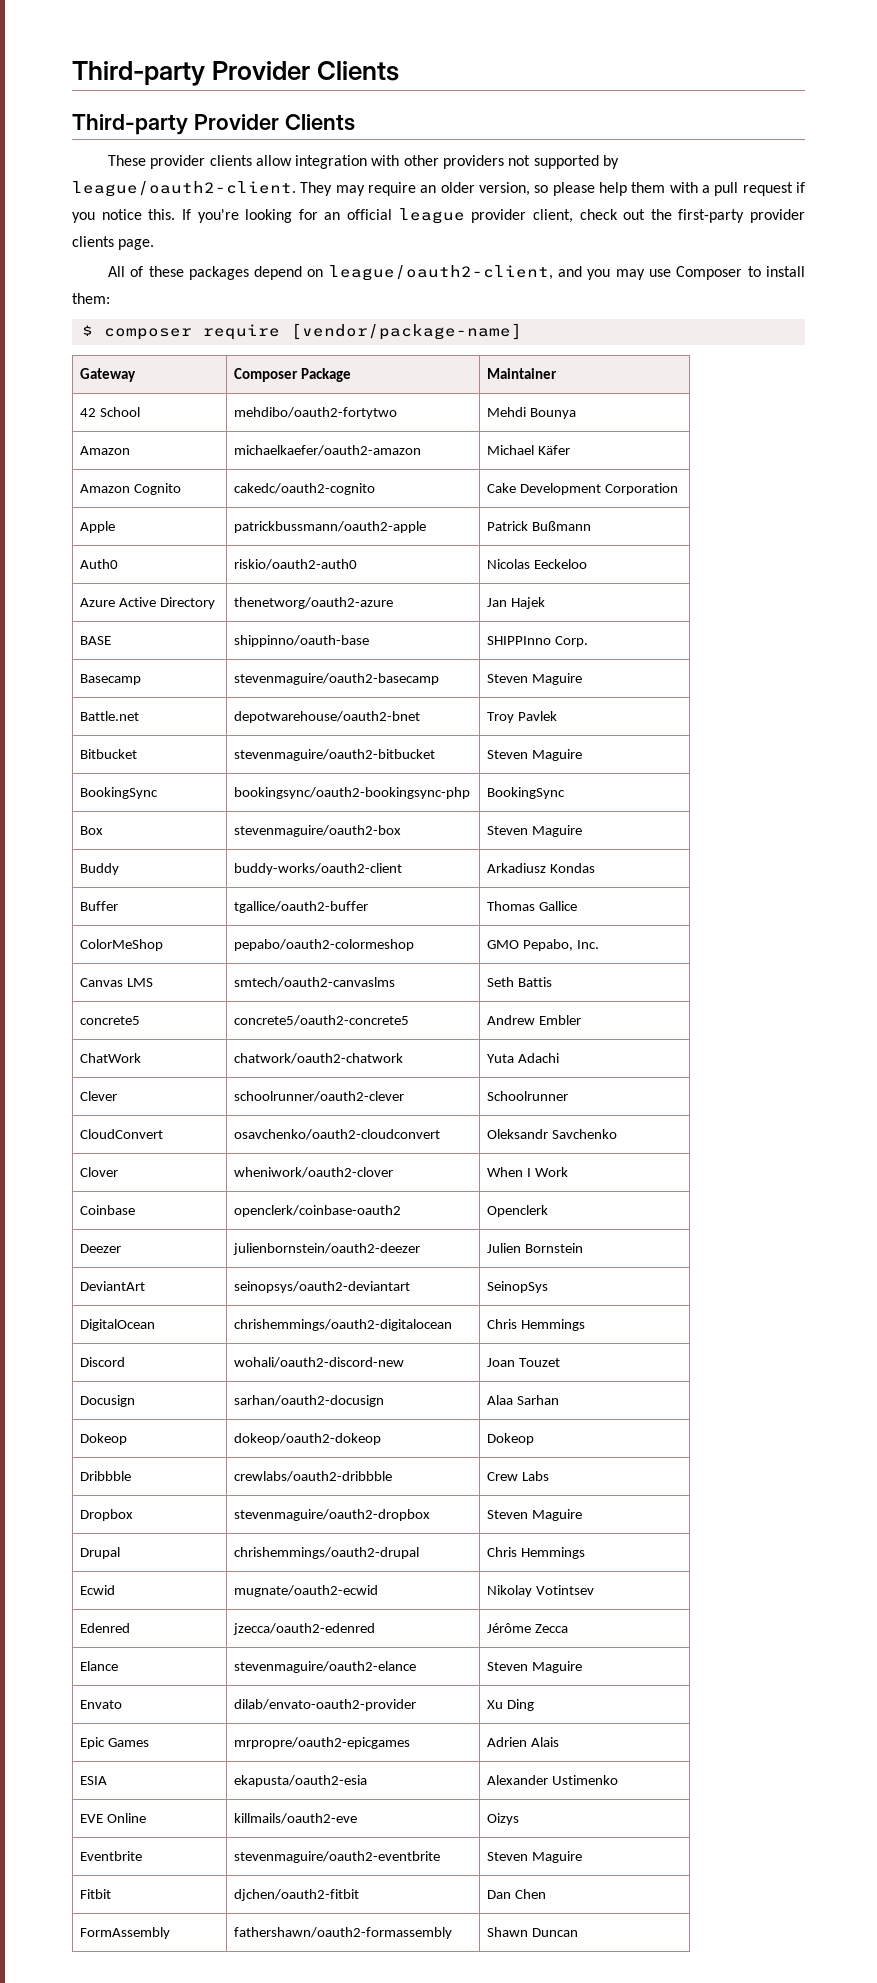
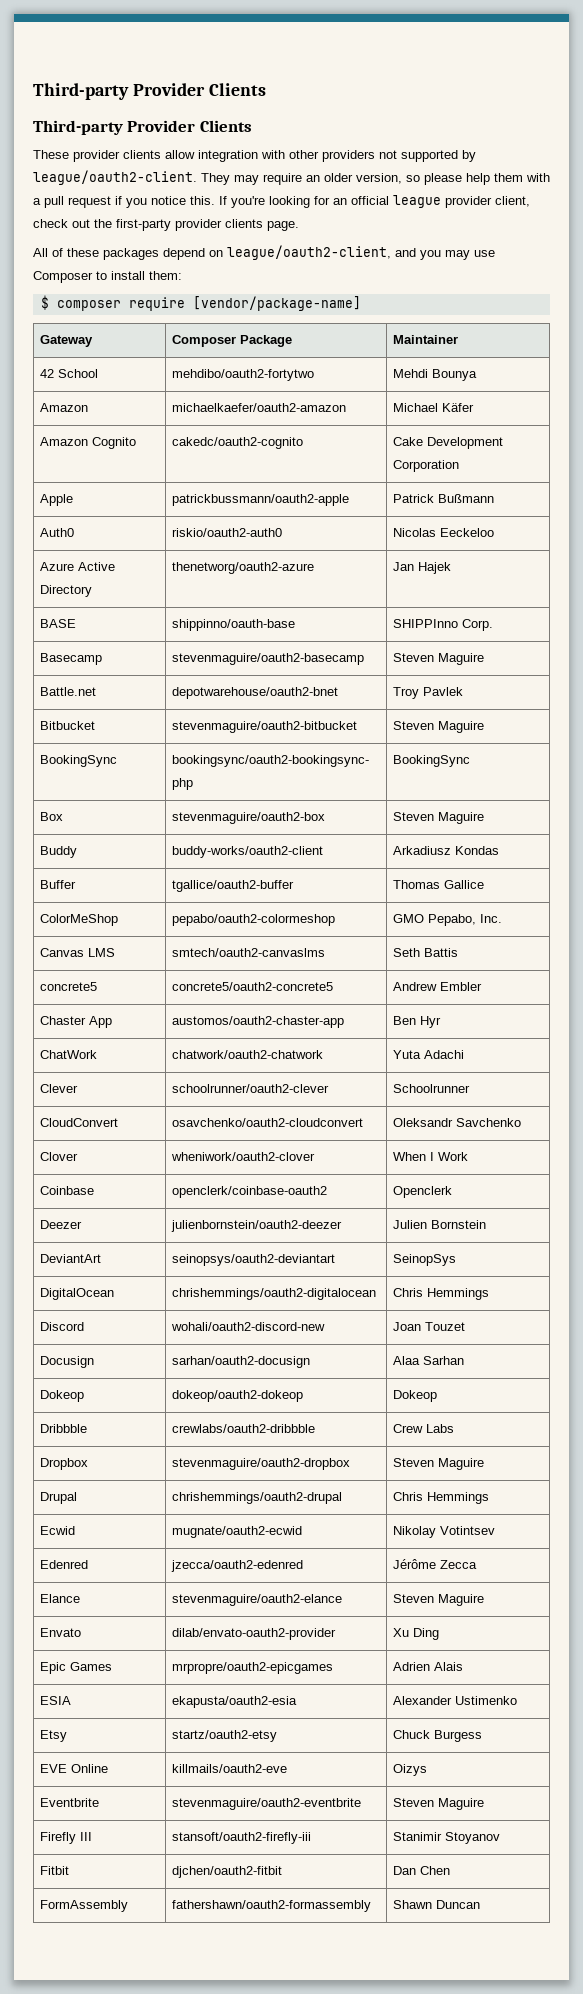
(581, 1020) none -> [39,1016,112,1028] [171,1016,344,1028] [392,1016,441,1028] // Chaster App | austomos/oauth2-chaster-app | Ben Hyr
(618, 1780) none -> [39,1730,67,1742] [171,1730,277,1742] [392,1730,482,1742] // Etsy | startz/oauth2-etsy | Chuck Burgess
(582, 1857) none -> [39,1832,92,1844] [171,1832,311,1844] [392,1832,500,1844] // Firefly III | stansoft/oauth2-firefly-iii | Stanimir Stoyanov

